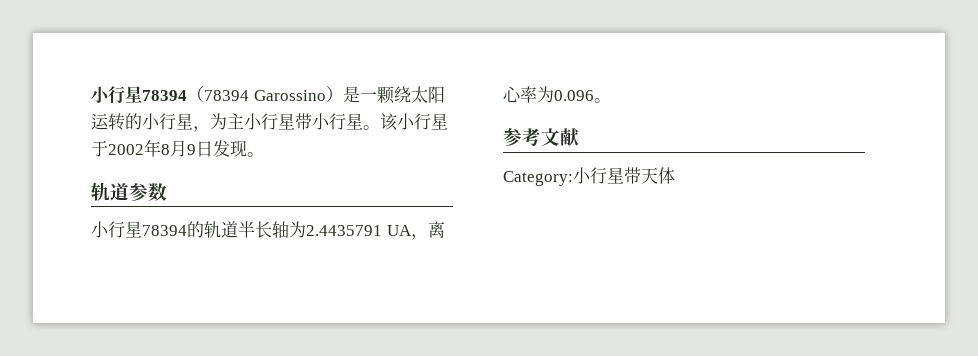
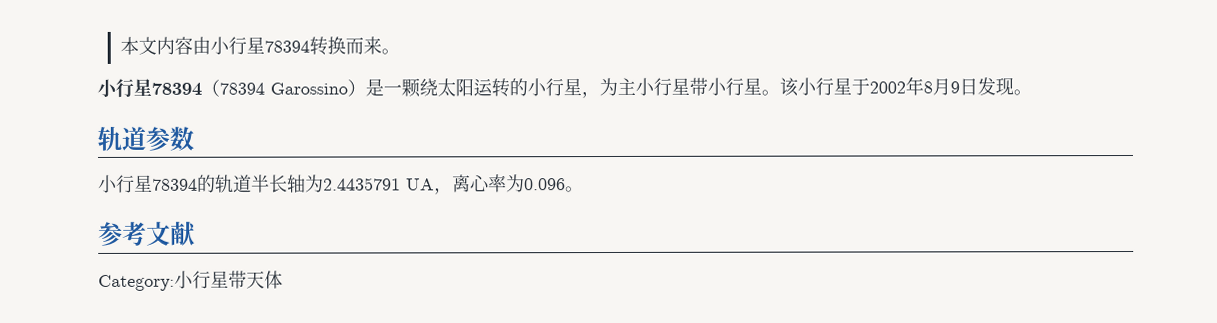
(91, 94) none -> [119,36,400,56] 本文内容由小行星78394转换而来。 //

